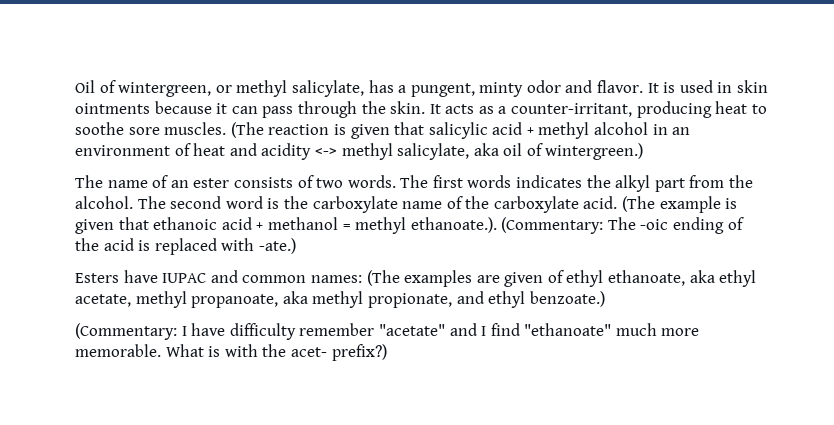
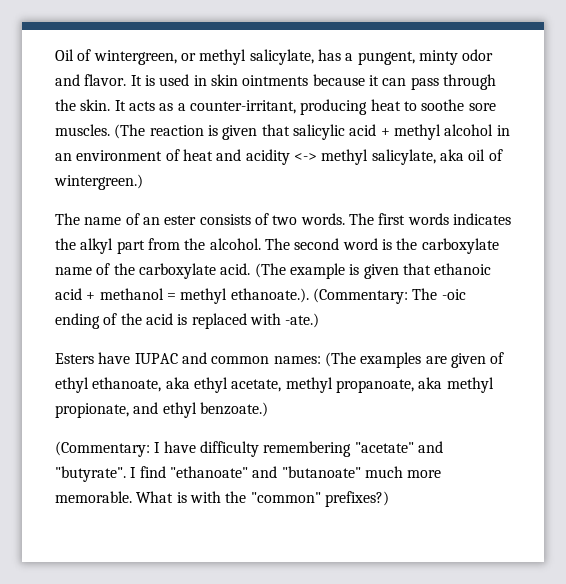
[299,323,375,336] remember -> [263,441,352,457] remembering
(477, 329) none -> [55,466,126,482] "butyrate".
(612, 329) none -> [252,466,361,478] and "butanoate"
[290,344,387,361] acet- prefix?) -> [250,491,389,507] "common" prefixes?)

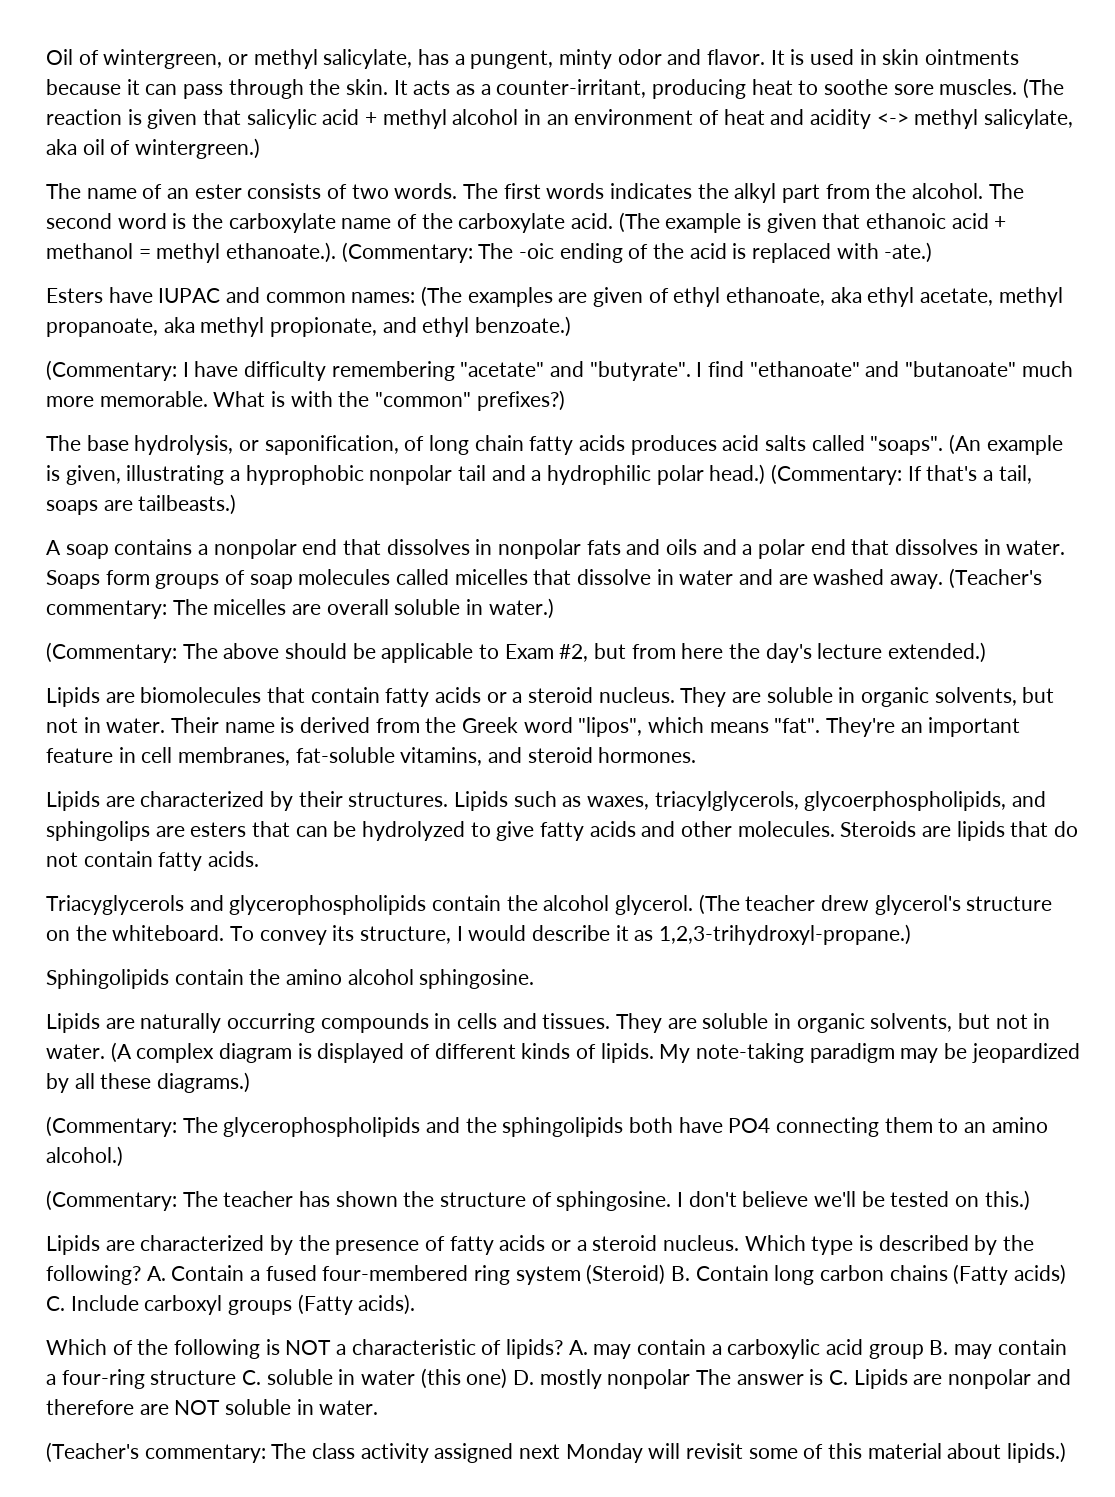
(389, 499) none -> [46,434,1063,455] [46,464,1032,485] [46,494,237,515] [46,539,1066,559] [46,568,1042,589] [46,598,554,619] [46,642,987,663] [46,687,1055,707] [46,717,1021,737] [46,747,697,766] [46,791,1047,811] [46,821,1079,841] [46,851,260,871] [46,894,1053,915] [46,924,912,945] [46,969,535,989] [46,1013,1051,1033] [46,1042,1080,1063] [46,1072,251,1093] [46,1116,1048,1137] [46,1146,123,1167] [46,1190,1030,1211] [46,1235,1035,1255] [46,1264,1067,1285] [46,1294,416,1315] [46,1339,1067,1359] [46,1368,1071,1389] [46,1399,379,1415] [46,1442,1067,1463] // The base hydrolysis, or saponification, of long chain fatty acids produces acid salts called "soaps". (An example is given, illustrating a hyprophobic nonpolar tail and a hydrophilic polar head.) (Commentary: If that's a tail, soaps are tailbeasts.) // A soap contains a nonpolar end that dissolves in nonpolar fats and oils and a polar end that dissolves in water. Soaps form groups of soap molecules called micelles that dissolve in water and are washed away. (Teacher's commentary: The micelles are overall soluble in water.) // (Commentary: The above should be applicable to Exam #2, but from here the day's lecture extended.) // Lipids are biomolecules that contain fatty acids or a steroid nucleus. They are soluble in organic solvents, but not in water. Their name is derived from the Greek word "lipos", which means "fat". They're an important feature in cell membranes, fat-soluble vitamins, and steroid hormones. // Lipids are characterized by their structures. Lipids such as waxes, triacylglycerols, glycoerphospholipids, and sphingolips are esters that can be hydrolyzed to give fatty acids and other molecules. Steroids are lipids that do not contain fatty acids. // Triacyglycerols and glycerophospholipids contain the alcohol glycerol. (The teacher drew glycerol's structure on the whiteboard. To convey its structure, I would describe it as 1,2,3-trihydroxyl-propane.) // Sphingolipids contain the amino alcohol sphingosine. // Lipids are naturally occurring compounds in cells and tissues. They are soluble in organic solvents, but not in water. (A complex diagram is displayed of different kinds of lipids. My note-taking paradigm may be jeopardized by all these diagrams.) // (Commentary: The glycerophospholipids and the sphingolipids both have PO4 connecting them to an amino alcohol.) // (Commentary: The teacher has shown the structure of sphingosine. I don't believe we'll be tested on this.) // Lipids are characterized by the presence of fatty acids or a steroid nucleus. Which type is described by the following? A. Contain a fused four-membered ring system (Steroid) B. Contain long carbon chains (Fatty acids) C. Include carboxyl groups (Fatty acids). // Which of the following is NOT a characteristic of lipids? A. may contain a carboxylic acid group B. may contain a four-ring structure C. soluble in water (this one) D. mostly nonpolar The answer is C. Lipids are nonpolar and therefore are NOT soluble in water. // (Teacher's commentary: The class activity assigned next Monday will revisit some of this material about lipids.)

